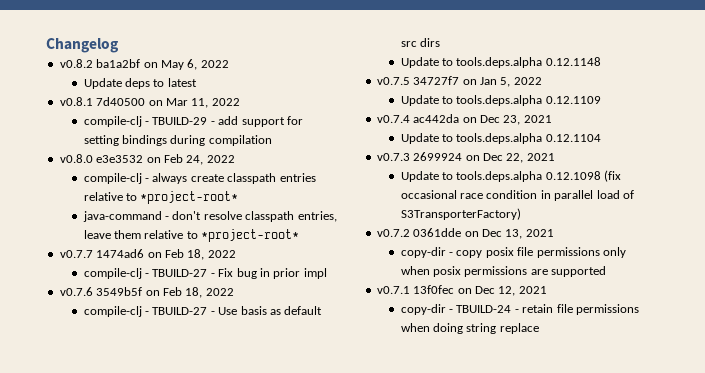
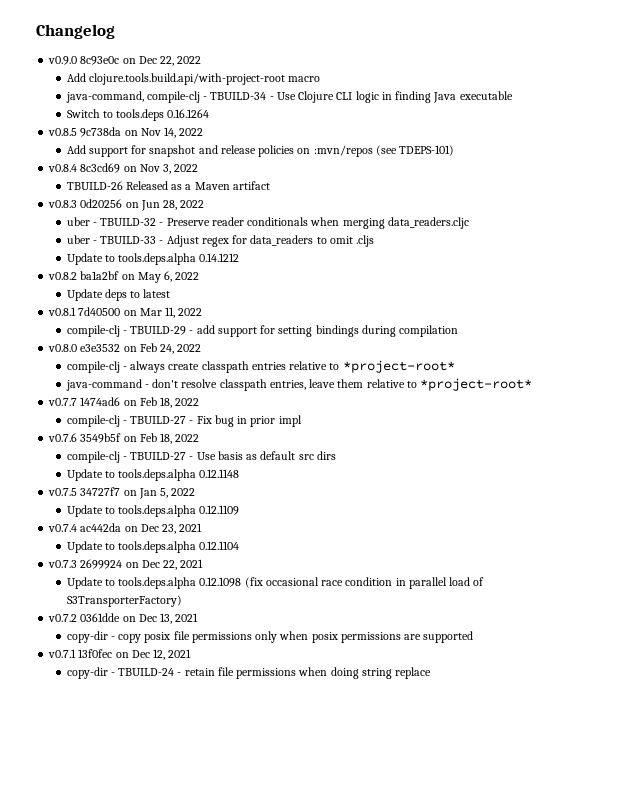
(119, 45) none -> [48,56,202,66] [66,73,321,85] [65,91,513,103] [66,109,210,121] [48,127,204,138] [66,145,455,157] [48,163,199,174] [66,181,270,190] [48,199,205,211] [66,217,469,229] [66,235,375,247] [66,253,240,265] // v0.9.0 8c93e0c on Dec 22, 2022 // Add clojure.tools.build.api/with-project-root macro // java-command, compile-clj - TBUILD-34 - Use Clojure CLI logic in finding Java executable // Switch to tools.deps 0.16.1264 // v0.8.5 9c738da on Nov 14, 2022 // Add support for snapshot and release policies on :mvn/repos (see TDEPS-101) // v0.8.4 8c3cd69 on Nov 3, 2022 // TBUILD-26 Released as a Maven artifact // v0.8.3 0d20256 on Jun 28, 2022 // uber - TBUILD-32 - Preserve reader conditionals when merging data_readers.cljc // uber - TBUILD-33 - Adjust regex for data_readers to omit .cljs // Update to tools.deps.alpha 0.14.1212

